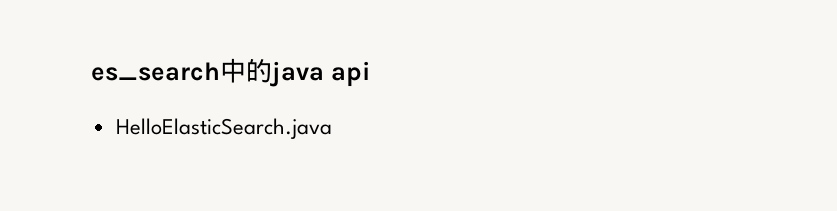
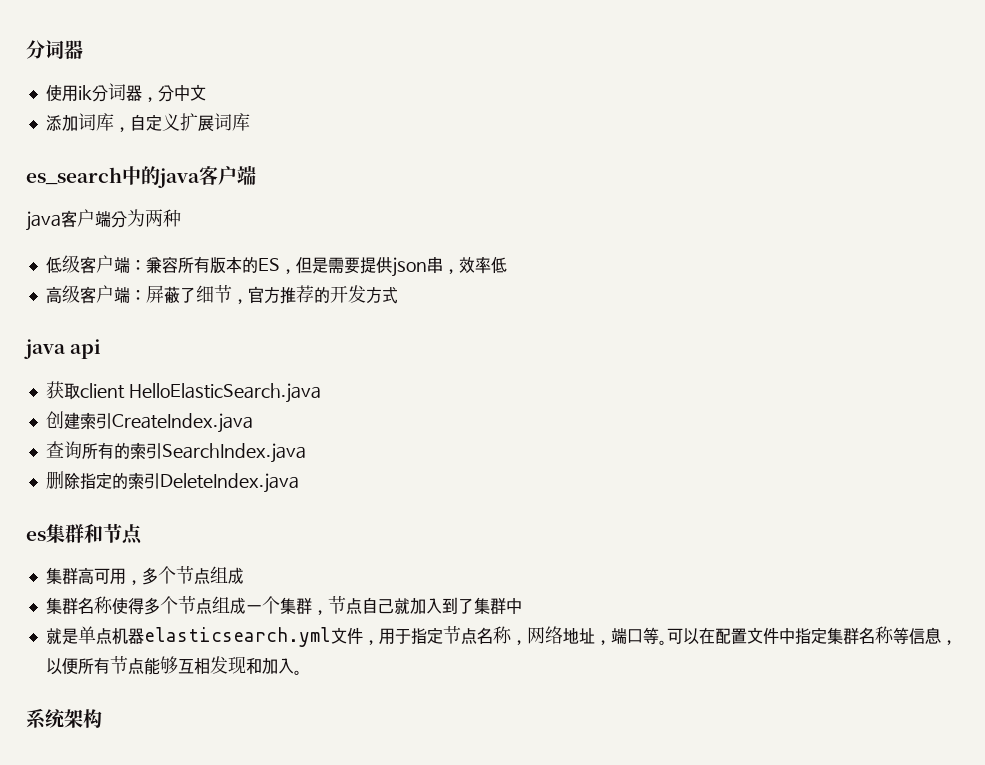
[91,58,272,83] es_search中的 -> [26,40,83,59] [45,83,206,102] [45,113,250,132] [26,165,256,188] [26,209,181,231] [45,255,507,277] [45,285,398,304] 分词器 // 使用ik分词器，分中文 // 添加词库，自定义扩展词库 // es_search中的java客户端 // java客户端分为两种 // 低级客户端：兼容所有版本的ES，但是需要提供json串，效率低 // 高级客户端：屏蔽了细节，官方推荐的开发方式 //
(370, 74) none -> [45,381,125,400] 获取client
(332, 128) none -> [45,411,253,433] [45,441,306,463] [45,471,299,493] [26,523,143,545] [45,566,244,585] [45,596,522,615] [45,626,957,647] [45,656,302,675] [26,708,102,729] // 创建索引CreateIndex.java // 查询所有的索引SearchIndex.java // 删除指定的索引DeleteIndex.java // es集群和节点 // 集群高可用，多个节点组成 // 集群名称使得多个节点组成一个集群，节点自己就加入到了集群中 // 就是单点机器elasticsearch.yml文件，用于指定节点名称，网络地址，端口等。可以在配置文件中指定集群名称等信息，以便所有节点能够互相发现和加入。 // 系统架构

